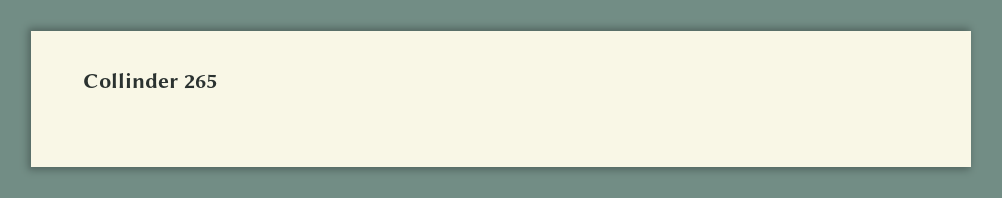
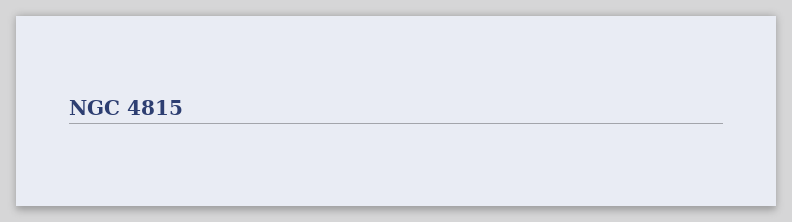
[83,72,217,89] Collinder 265 -> [69,100,183,115] NGC 4815

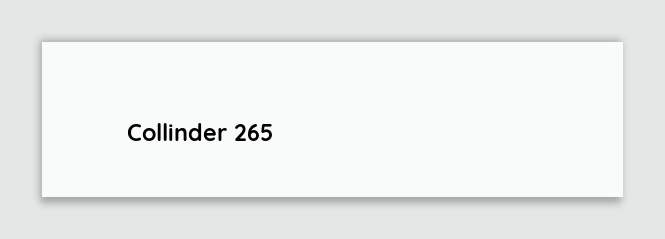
[69,100,183,115] NGC 4815 -> [127,123,274,141] Collinder 265

